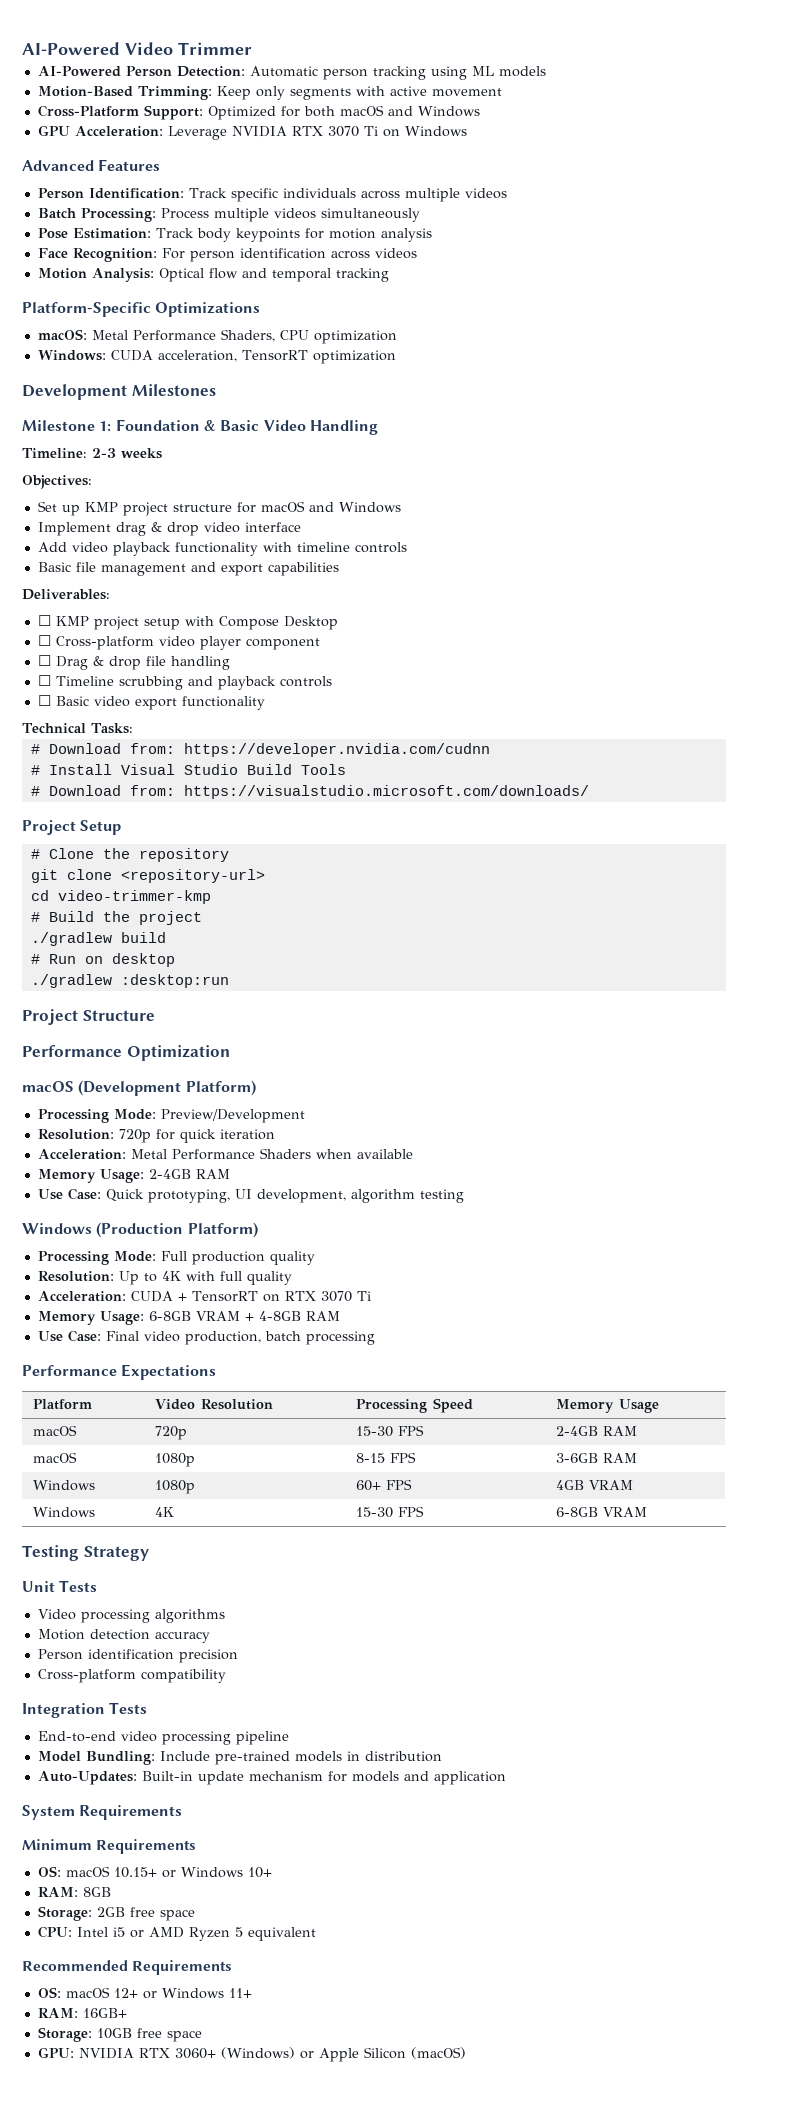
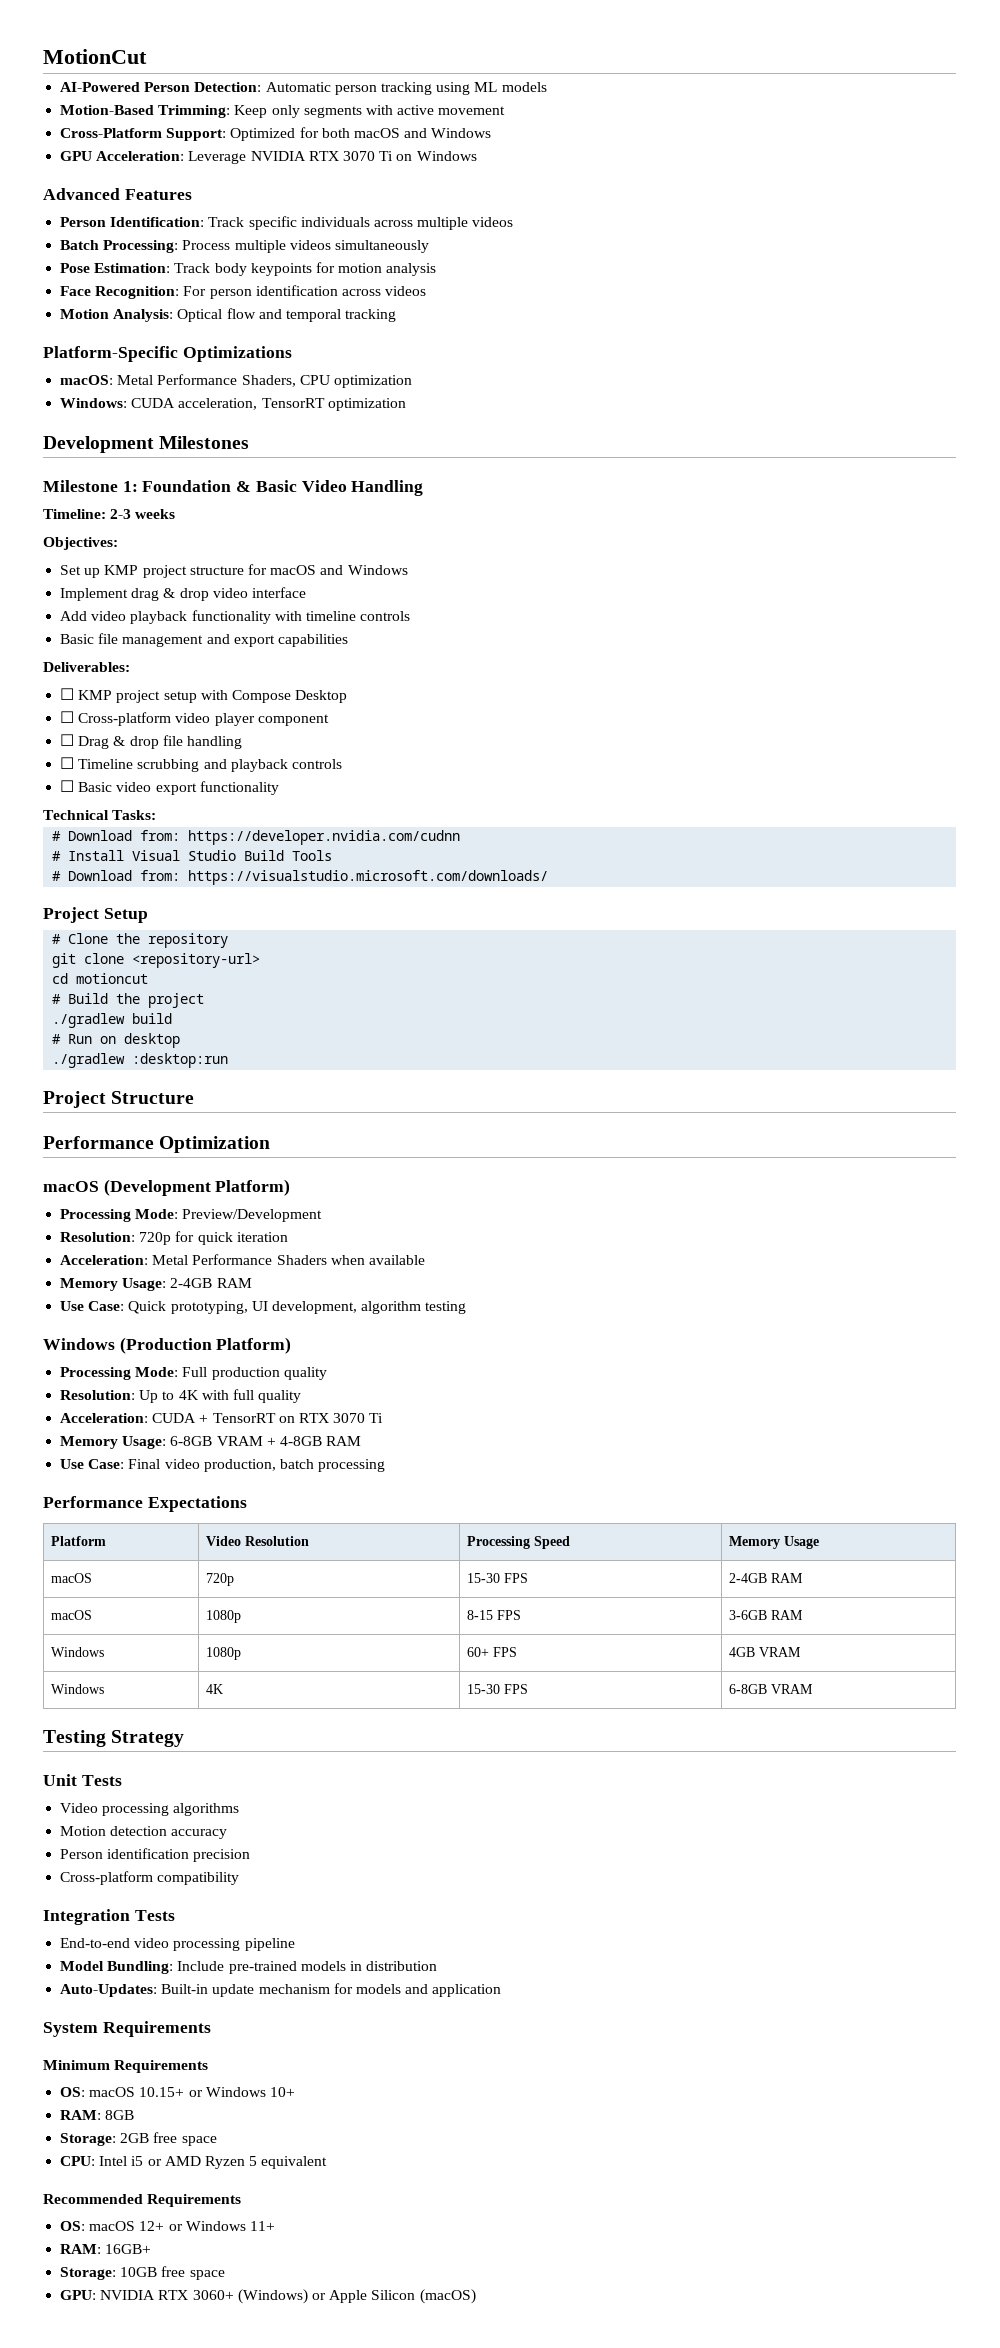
[22,42,252,55] AI-Powered Video Trimmer -> [43,49,147,64] MotionCut
[57,890,211,904] video-trimmer-kmp -> [76,973,149,984] motioncut

